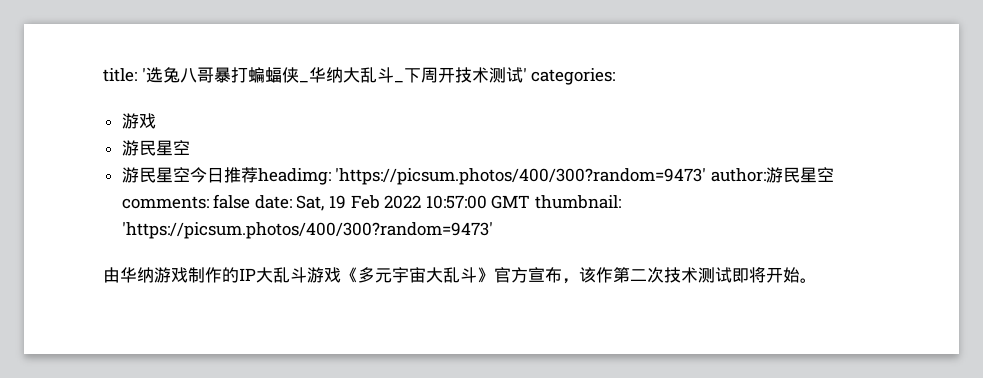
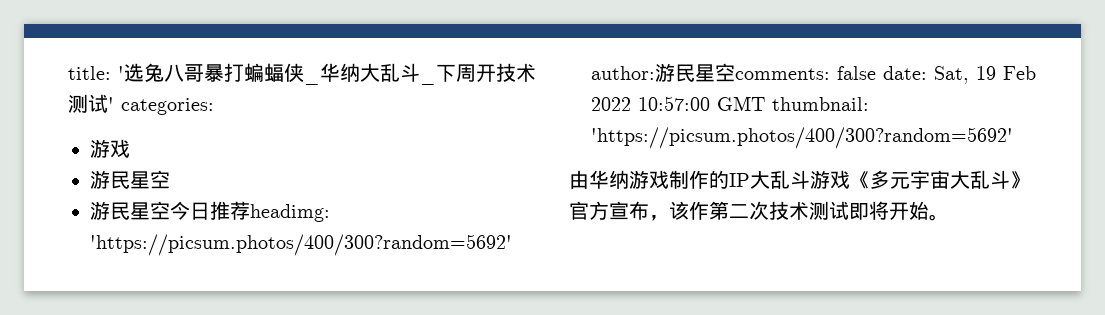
[335,168,707,185] 'https://picsum.photos/400/300?random=9473' -> [90,234,512,256] 'https://picsum.photos/400/300?random=5692'
[121,222,493,239] 'https://picsum.photos/400/300?random=9473' -> [591,127,1013,149] 'https://picsum.photos/400/300?random=5692'

